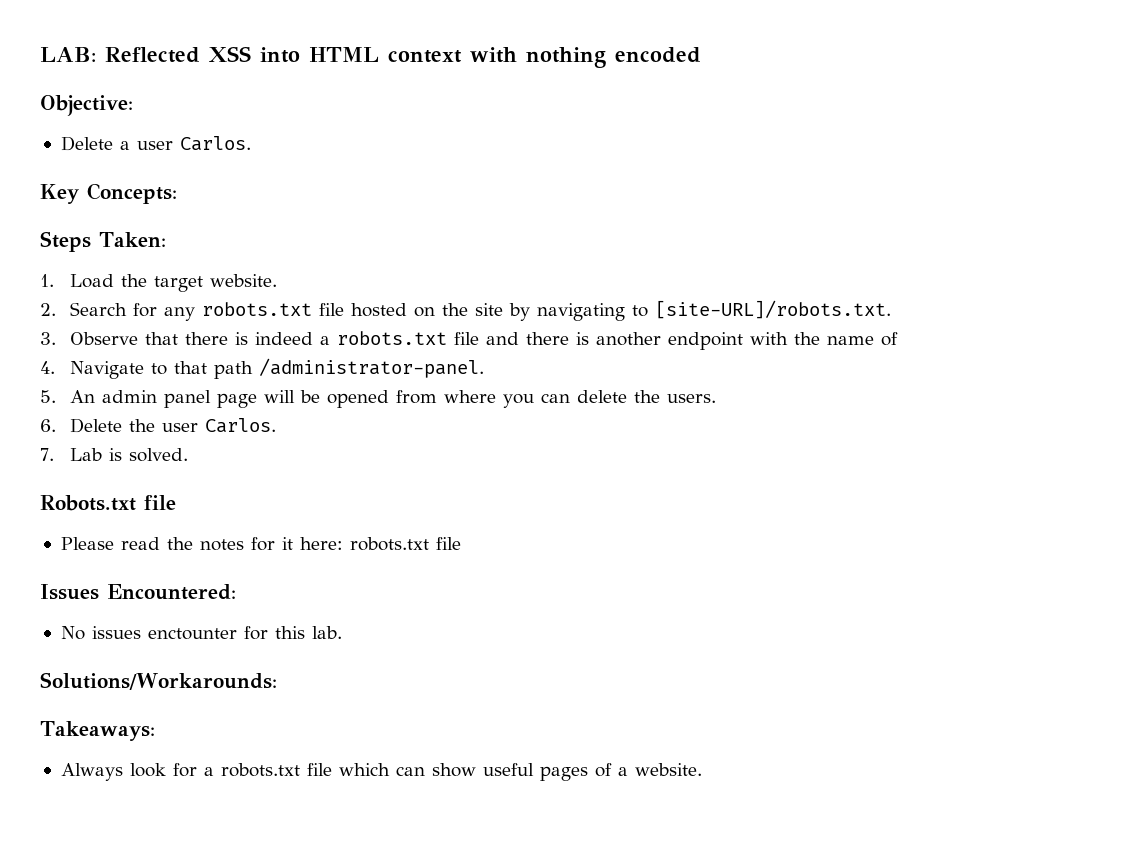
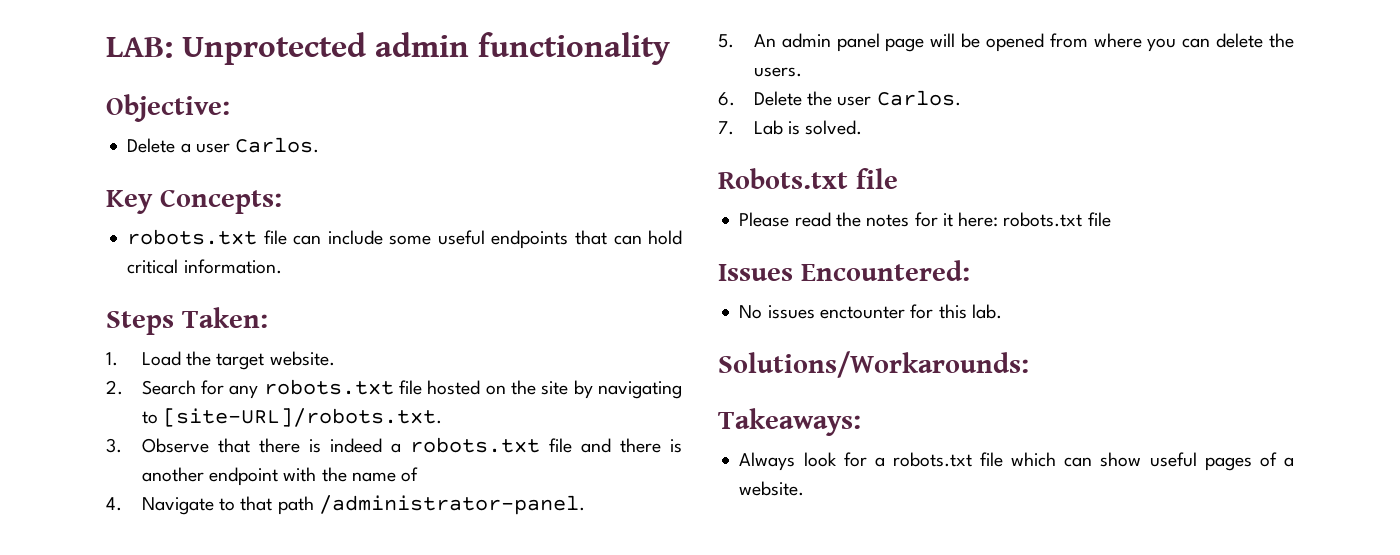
[105,46,701,68] Reflected XSS into HTML context with nothing encoded -> [182,32,670,65] Unprotected admin functionality
(177, 193) none -> [127,229,682,249] [127,259,282,274] // robots.txt file can include some useful endpoints that can hold critical information.

